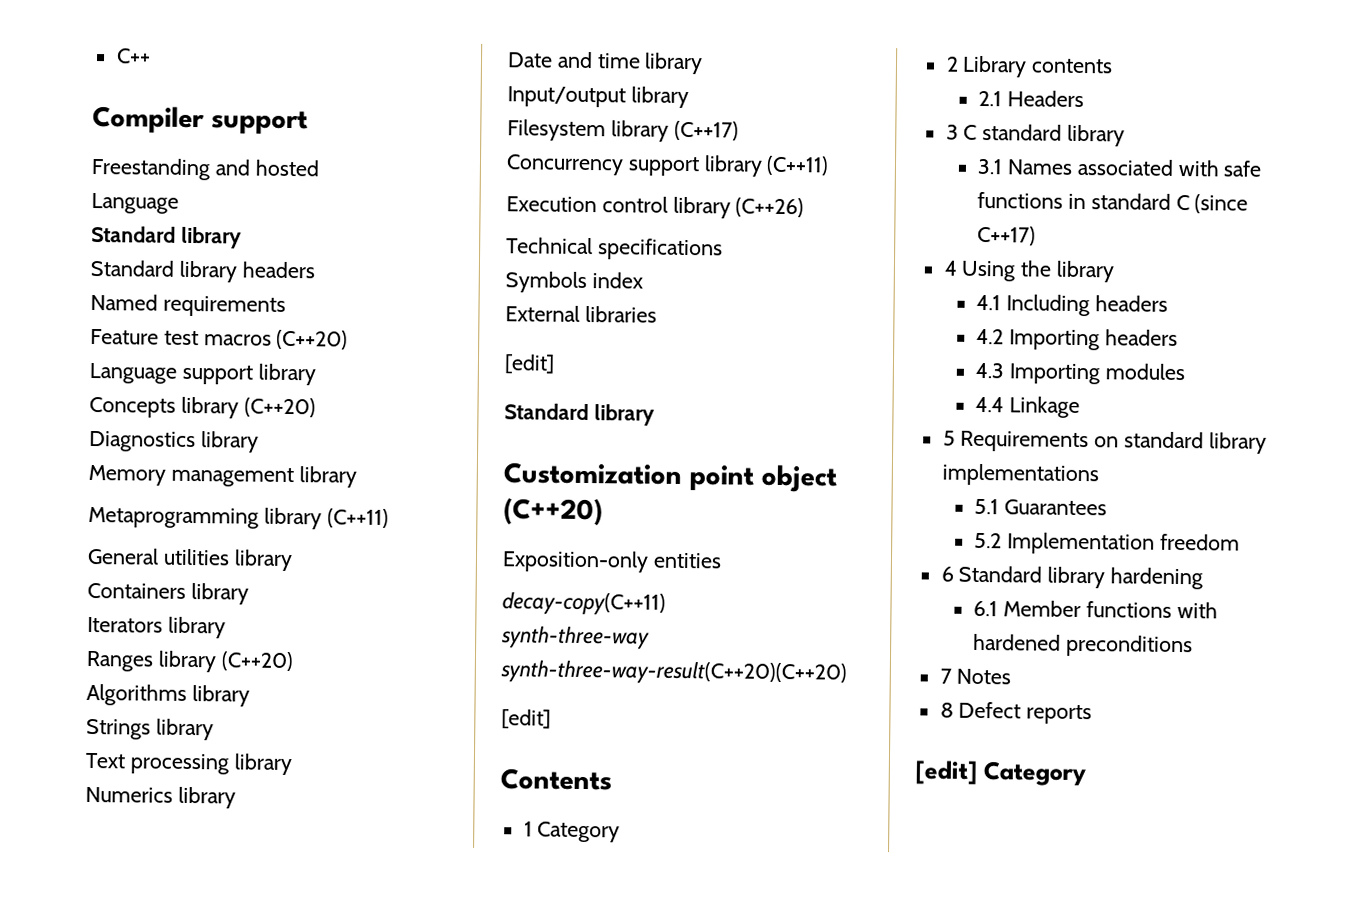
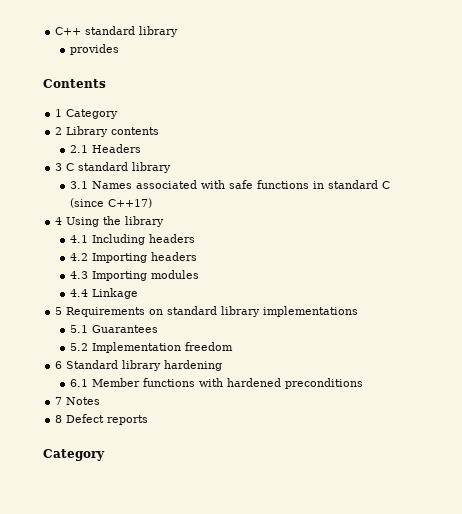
[92,105,308,135] [91,157,320,181] [91,192,179,214] [91,225,242,249] [90,259,315,283] [90,293,286,317] [90,328,349,350] [89,362,316,386] [89,396,316,419] [89,430,259,453] [88,464,357,488] [88,506,389,530] [87,547,293,572] [87,582,249,605] [87,616,226,639] [86,650,294,673] [86,683,250,707] [86,718,214,741] [85,752,292,776] [85,786,236,809] [507,51,704,75] [507,86,689,109] [507,119,739,142] [506,154,830,177] [506,196,805,219] [506,237,723,261] [505,271,643,294] [505,305,657,323] [504,354,555,374] [504,403,655,426] [503,462,837,493] [503,498,603,526] [502,550,722,573] [502,591,666,616] [501,625,650,650] [500,659,847,686] [501,709,551,729] // Compiler support // Freestanding and hosted // Language // Standard library // Standard library headers // Named requirements // Feature test macros (C++20) // Language support library // Concepts library (C++20) // Diagnostics library // Memory management library // Metaprogramming library (C++11) // General utilities library // Containers library // Iterators library // Ranges library (C++20) // Algorithms library // Strings library // Text processing library // Numerics library // Date and time library // Input/output library // Filesystem library (C++17) // Concurrency support library (C++11) // Execution control library (C++26) // Technical specifications // Symbols index // External libraries // [edit] // Standard library // Customization point object (C++20) // Exposition-only entities // decay-copy(C++11) // synth-three-way synth-three-way-result(C++20)(C++20) // [edit] -> [85,26,179,37] [69,44,119,55] standard library // provides
[915,760,977,785] [edit] -> (149, 420) none

